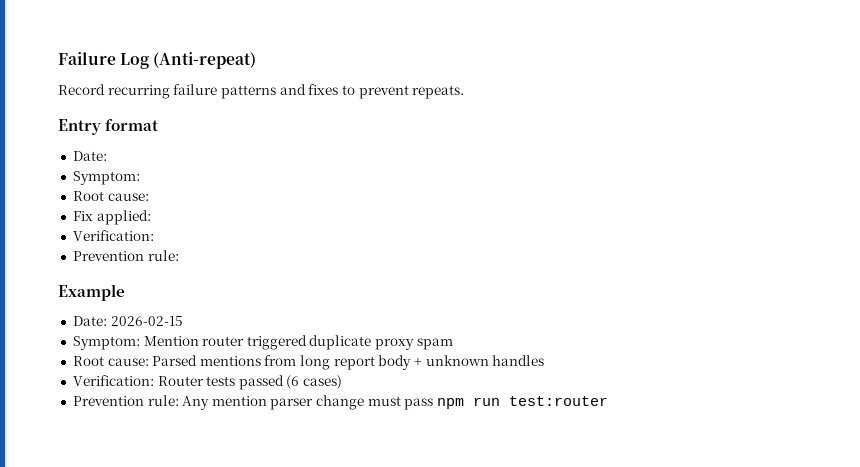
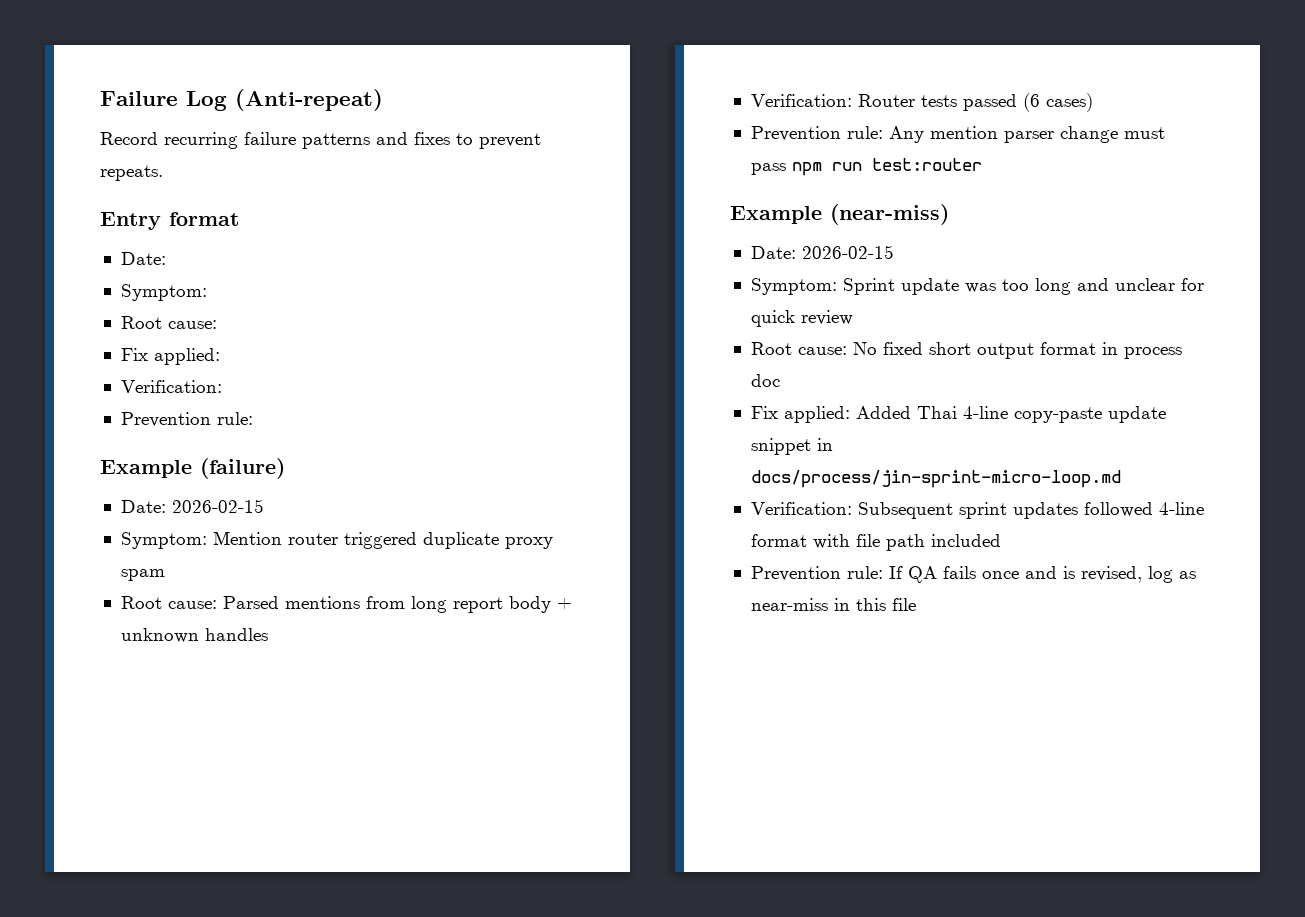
(125, 292) none -> [200,458,285,479] (failure)
(609, 401) none -> [730,204,949,225] [750,245,894,259] [750,278,1204,295] [750,310,853,327] [750,342,1182,359] [750,374,780,387] [750,406,1166,423] [750,438,833,455] [750,470,1121,488] [750,502,1204,519] [750,534,1001,551] [750,566,1196,583] [750,598,916,611] // Example (near-miss) // Date: 2026-02-15 // Symptom: Sprint update was too long and unclear for quick review // Root cause: No fixed short output format in process doc // Fix applied: Added Thai 4-line copy-paste update snippet in docs/process/jin-sprint-micro-loop.md // Verification: Subsequent sprint updates followed 4-line format with file path included // Prevention rule: If QA fails once and is revised, log as near-miss in this file

